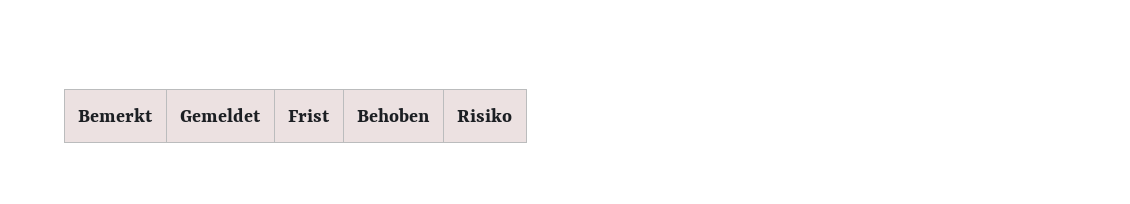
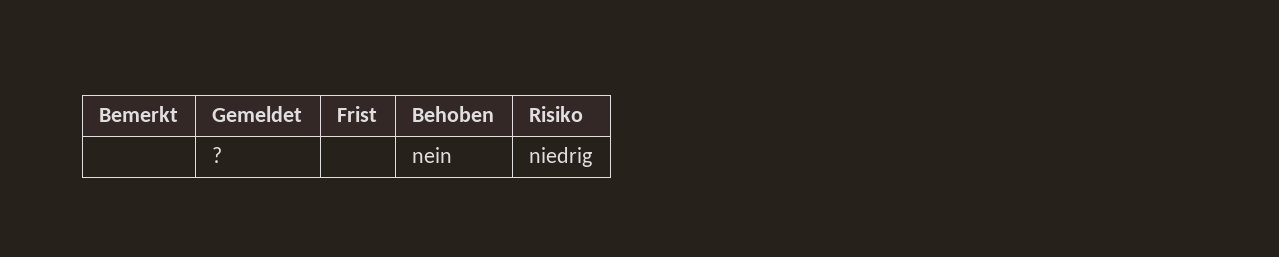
(512, 115) none -> [211,147,222,163] [411,147,452,163] [528,147,592,167] // | ? | | nein | niedrig

